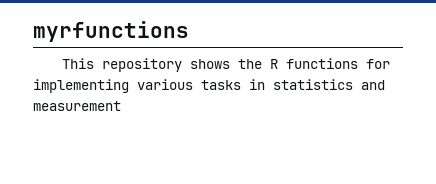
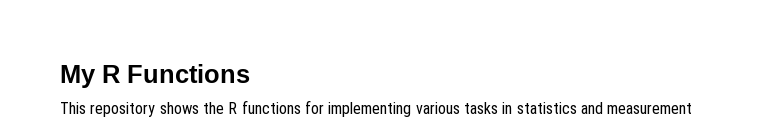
[33,21,189,42] myrfunctions -> [60,64,250,88] My R Functions

